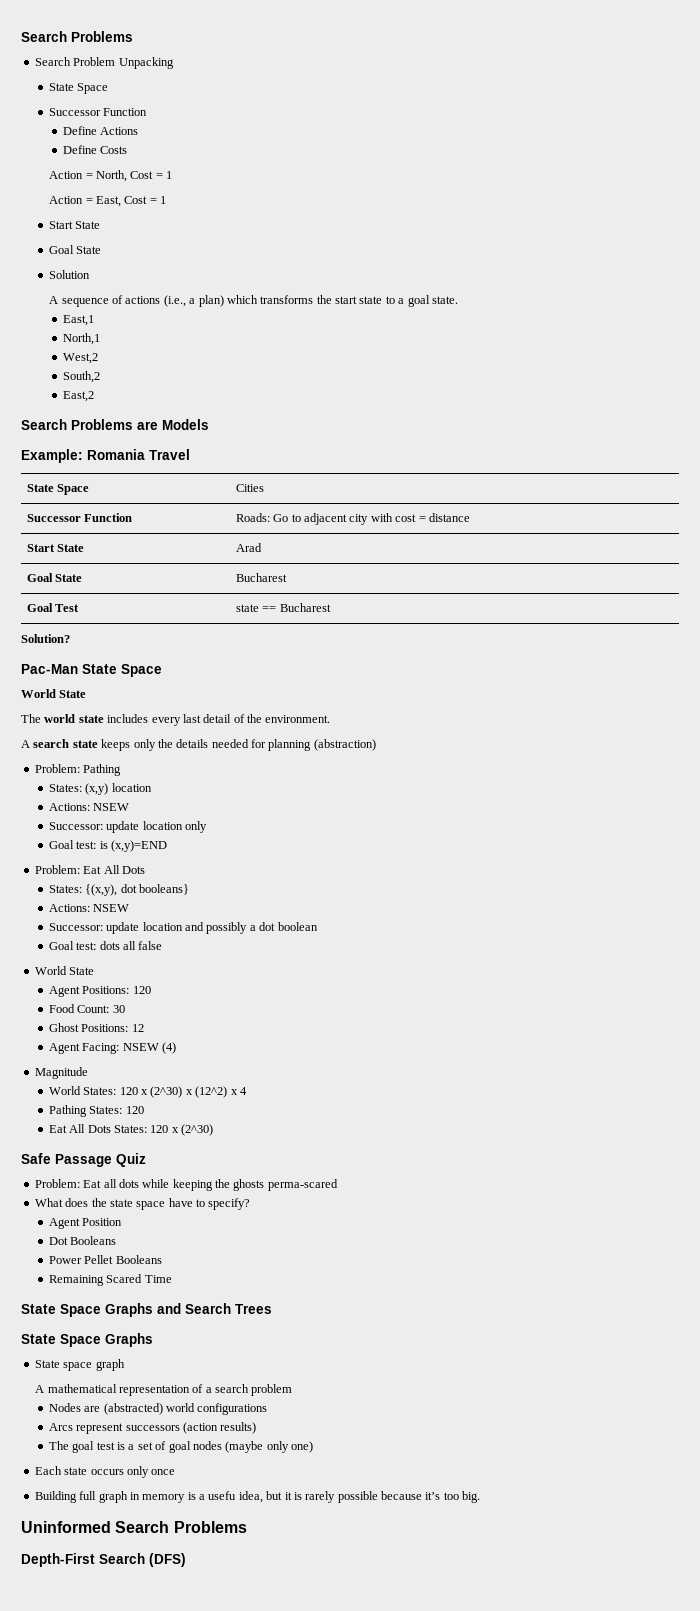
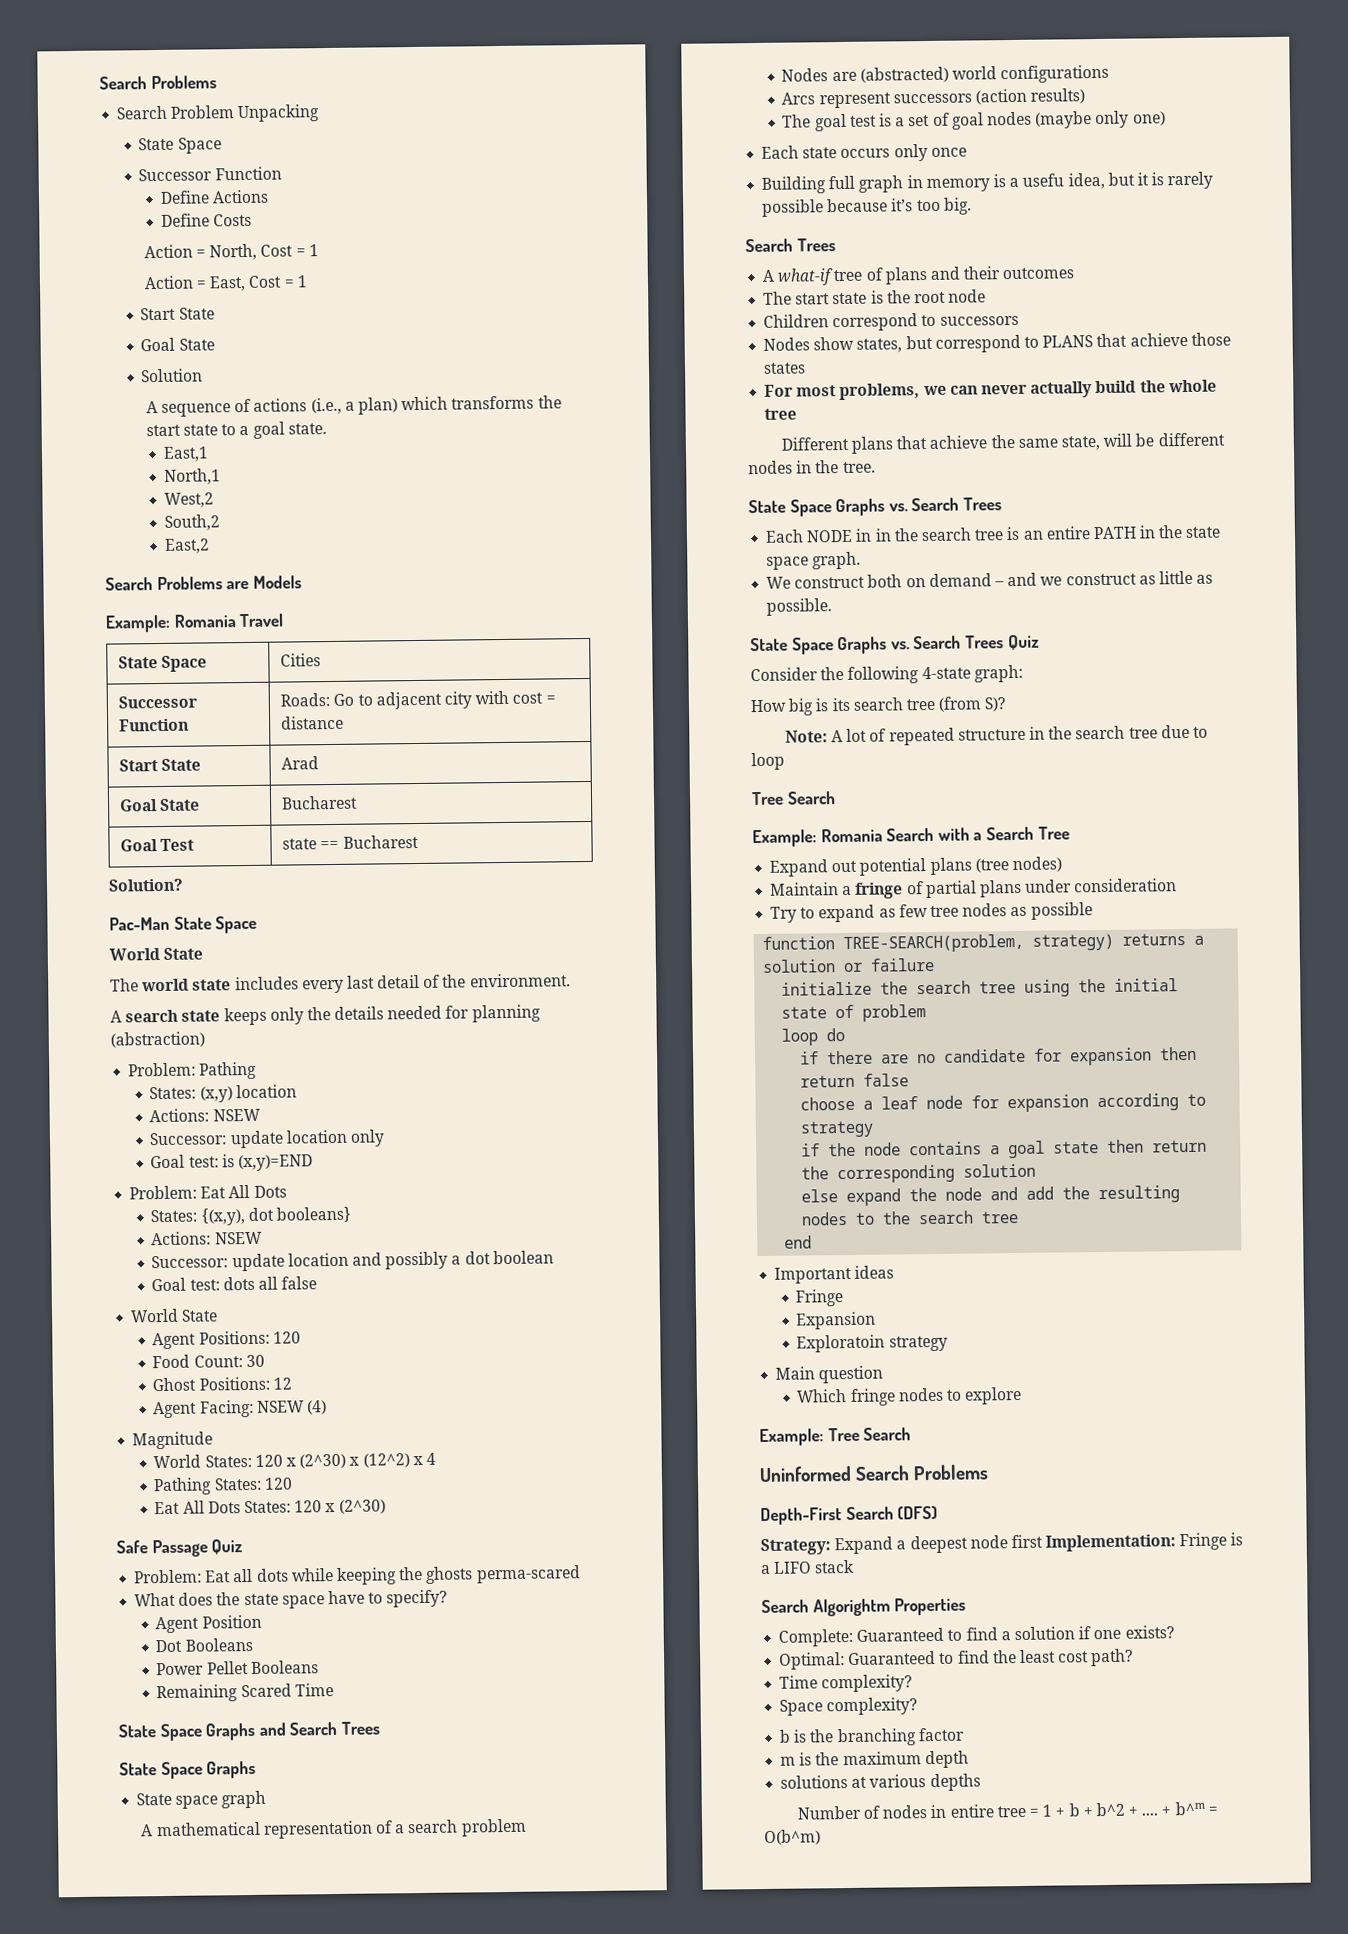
(481, 1497) none -> [745,238,836,253] [762,266,1075,286] [763,289,987,305] [763,313,1019,332] [763,332,1231,353] [763,362,807,374] [764,379,1217,401] [764,408,798,420] [780,432,1225,454] [748,460,876,475] [748,497,1002,517] [765,525,1222,543] [766,551,862,570] [766,570,1214,589] [766,598,833,616] [750,634,1040,655] [750,664,1023,684] [750,696,1007,716] [784,724,1208,746] [751,752,785,771] [751,791,836,806] [752,826,1070,848] [769,856,1062,877] [770,878,1178,899] [770,902,1093,923] [762,933,1205,954] [762,957,936,973] [781,978,1179,997] [781,1004,927,1022] [781,1027,846,1046] [799,1046,1198,1066] [800,1073,910,1088] [800,1093,1207,1113] [800,1120,874,1138] [801,1139,1208,1159] [801,1163,1037,1184] [801,1185,1181,1206] [801,1210,1020,1226] [784,1235,813,1249] [774,1265,895,1284] [795,1289,844,1307] [796,1311,877,1330] [796,1334,948,1353] [775,1365,884,1384] [796,1386,1023,1406] [759,1427,912,1447] // Search Trees // A what-if tree of plans and their outcomes // The start state is the root node // Children correspond to successors // Nodes show states, but correspond to PLANS that achieve those states // For most problems, we can never actually build the whole tree // Different plans that achieve the same state, will be different nodes in the tree. // State Space Graphs vs. Search Trees // Each NODE in in the search tree is an entire PATH in the state space graph. // We construct both on demand – and we construct as little as possible. // State Space Graphs vs. Search Trees Quiz // Consider the following 4-state graph: // How big is its search tree (from S)? // Note: A lot of repeated structure in the search tree due to loop // Tree Search // Example: Romania Search with a Search Tree // Expand out potential plans (tree nodes) // Maintain a fringe of partial plans under consideration // Try to expand as few tree nodes as possible // function TREE-SEARCH(problem, strategy) returns a solution or failure // initialize the search tree using the initial state of problem // loop do // if there are no candidate for expansion then return false // choose a leaf node for expansion according to strategy // if the node contains a goal state then return the corresponding solution // else expand the node and add the resulting nodes to the search tree // end // Important ideas // Fringe // Expansion // Exploratoin strategy // Main question // Which fringe nodes to explore // Example: Tree Search
(186, 1560) none -> [760,1532,1244,1556] [760,1559,856,1575] [761,1597,967,1617] [778,1625,1174,1647] [779,1648,1134,1670] [779,1674,913,1693] [779,1697,918,1716] [779,1727,965,1747] [780,1750,969,1769] [780,1773,981,1792] [796,1801,1218,1820] [764,1829,821,1846] // Strategy: Expand a deepest node first Implementation: Fringe is a LIFO stack // Search Algorightm Properties // Complete: Guaranteed to find a solution if one exists? // Optimal: Guaranteed to find the least cost path? // Time complexity? // Space complexity? // b is the branching factor // m is the maximum depth // solutions at various depths // Number of nodes in entire tree = 1 + b + b^2 + .... + b^m = O(b^m)

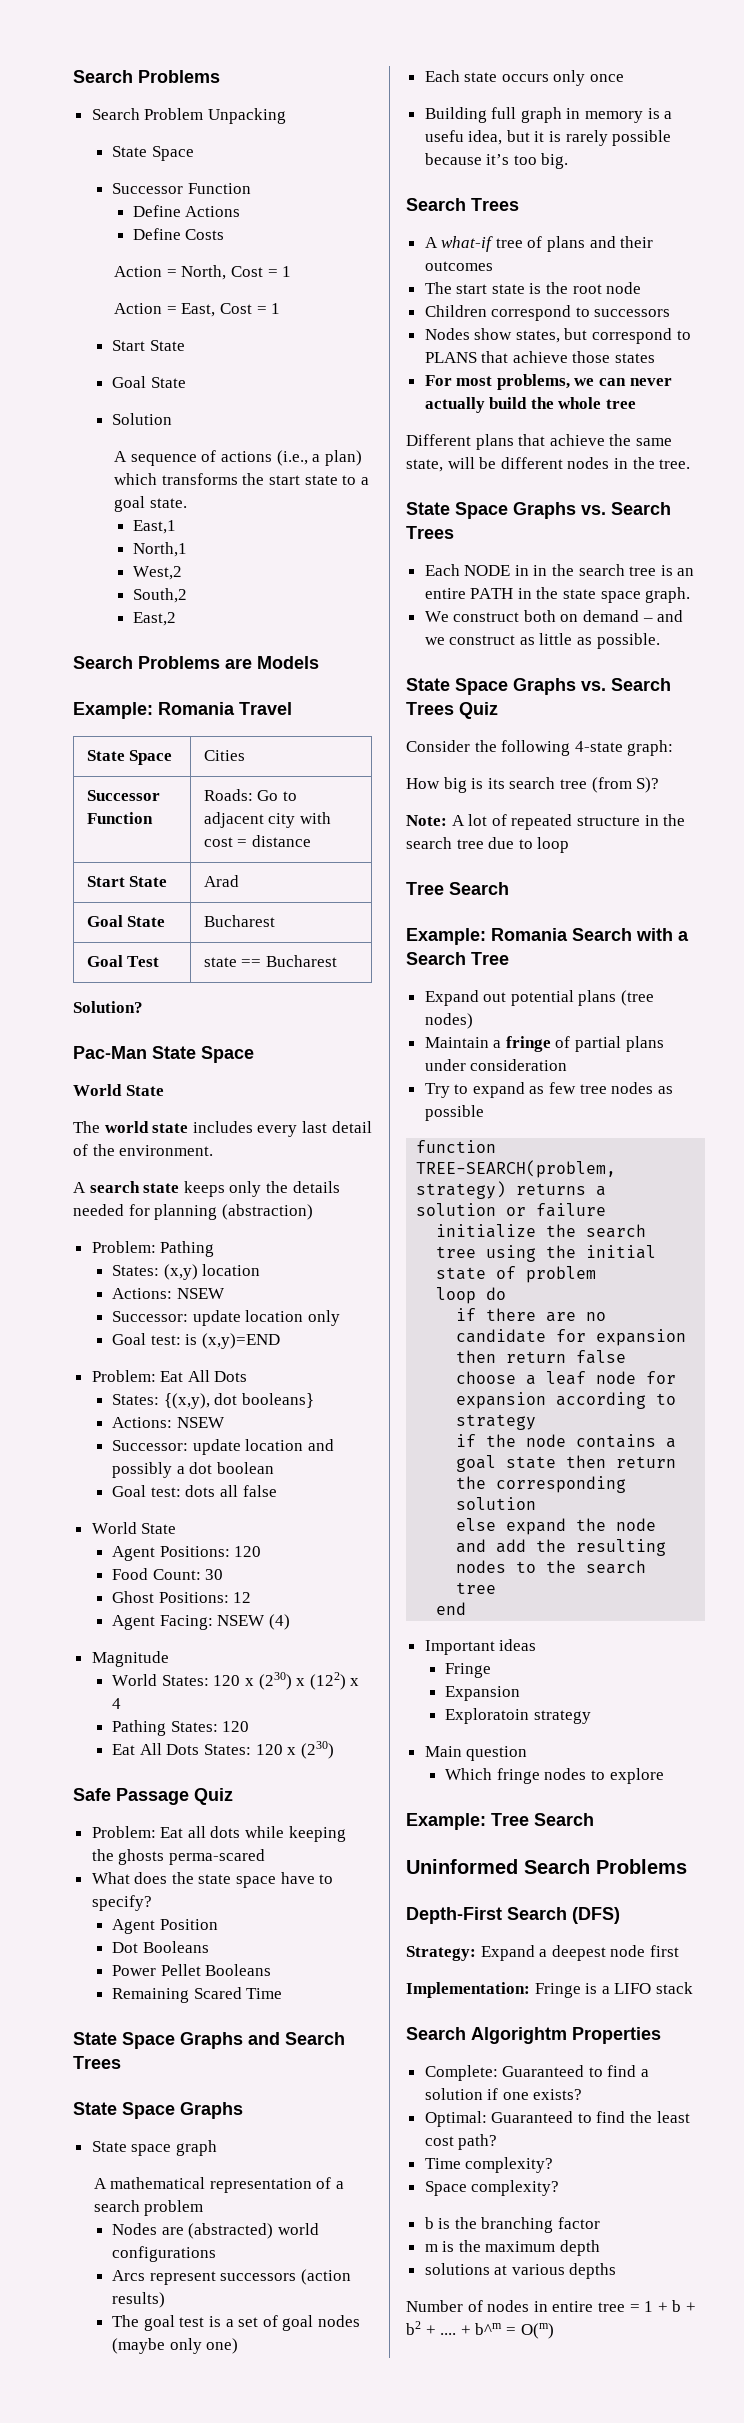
[299,1453,410,1469] (2^30) x (12^2) -> [258,1672,346,1690] (230) x (122)
[338,1499,386,1514] (2^30) -> [300,1741,334,1759] (230)
(1043, 1541) none -> (679, 1951) //
[1095,1802,1125,1817] b^2 -> [406,2321,421,2335] b2
[764,1829,821,1846] O(b^m) -> [520,2323,554,2339] O(m)

